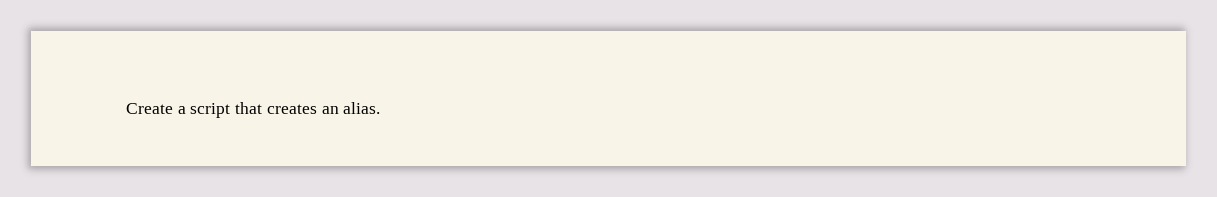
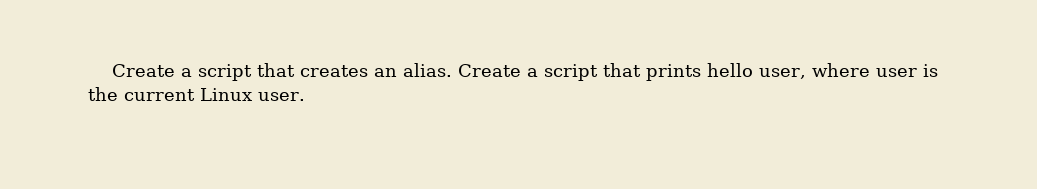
(381, 108) none -> [457,63,938,81] [88,87,305,101] Create a script that prints hello user, where user is the current Linux user.

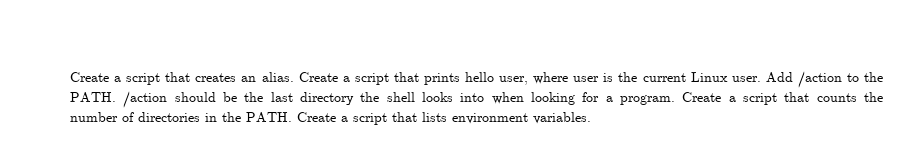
(305, 96) none -> [765,71,884,88] [70,91,884,108] [70,112,591,125] Add /action to the PATH. /action should be the last directory the shell looks into when looking for a program. Create a script that counts the number of directories in the PATH. Create a script that lists environment variables.

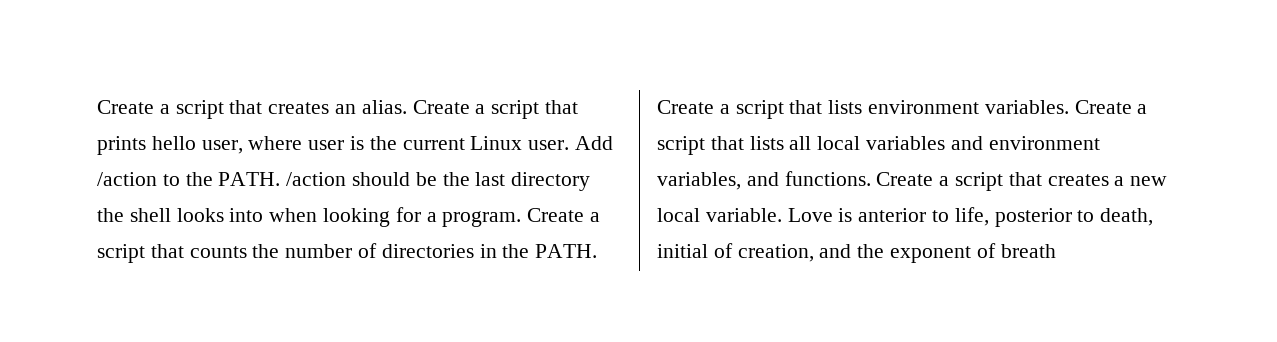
(591, 118) none -> [1074,100,1148,114] [657,136,1100,155] [657,171,1168,191] [657,207,1154,227] [657,243,1056,263] Create a script that lists all local variables and environment variables, and functions. Create a script that creates a new local variable. Love is anterior to life, posterior to death, initial of creation, and the exponent of breath

